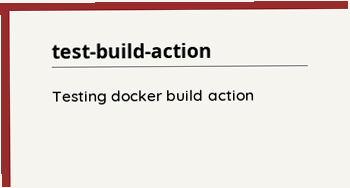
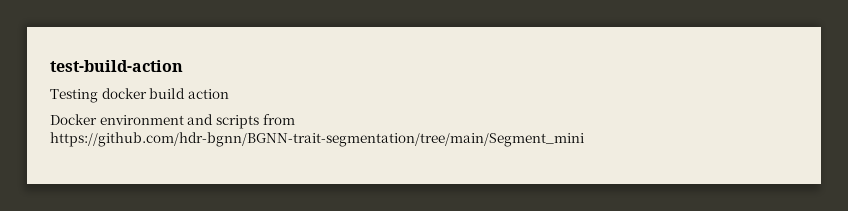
(255, 95) none -> [50,114,295,129] [50,132,584,147] // Docker environment and scripts from https://github.com/hdr-bgnn/BGNN-trait-segmentation/tree/main/Segment_mini

